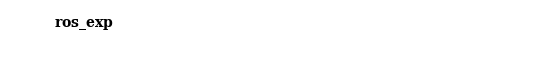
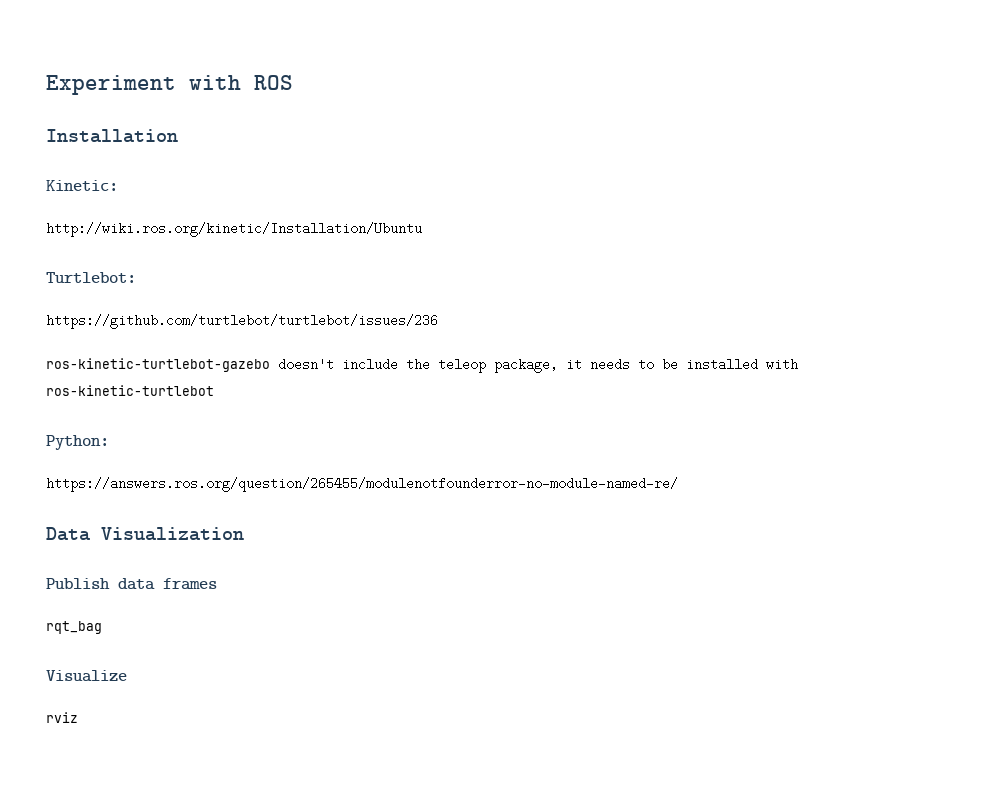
[55,19,113,30] ros_exp -> [46,75,293,95] [46,129,178,143] [46,180,118,191] [46,222,422,237] [46,272,136,283] [46,314,438,329] [46,358,798,373] [46,385,214,396] [46,435,109,450] [46,477,678,492] [46,527,244,541] [46,578,217,590] [46,621,102,634] [46,670,127,682] [46,712,78,723] Experiment with ROS // Installation // Kinetic: // http://wiki.ros.org/kinetic/Installation/Ubuntu // Turtlebot: // https://github.com/turtlebot/turtlebot/issues/236 // ros-kinetic-turtlebot-gazebo doesn't include the teleop package, it needs to be installed with ros-kinetic-turtlebot // Python: // https://answers.ros.org/question/265455/modulenotfounderror-no-module-named-re/ // Data Visualization // Publish data frames // rqt_bag // Visualize // rviz

